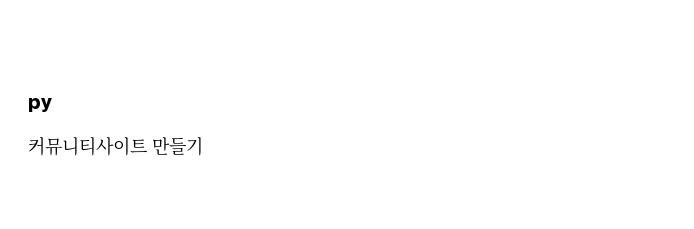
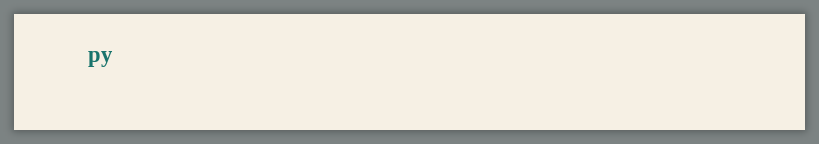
[28,137,203,156] // 커뮤니티사이트 만들기 -> (113, 59) none

